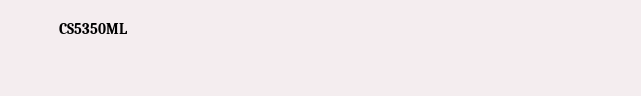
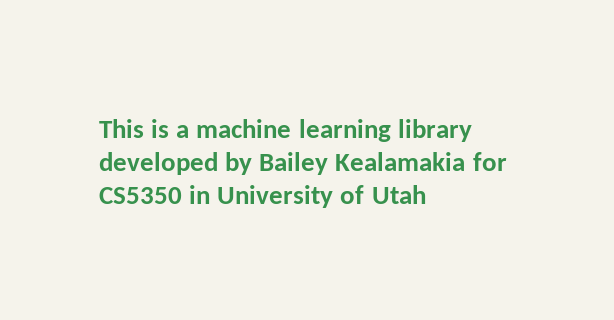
[59,23,128,34] CS5350ML -> [99,119,472,142] [99,152,507,175] [99,185,426,208] This is a machine learning library developed by Bailey Kealamakia for CS5350 in University of Utah

